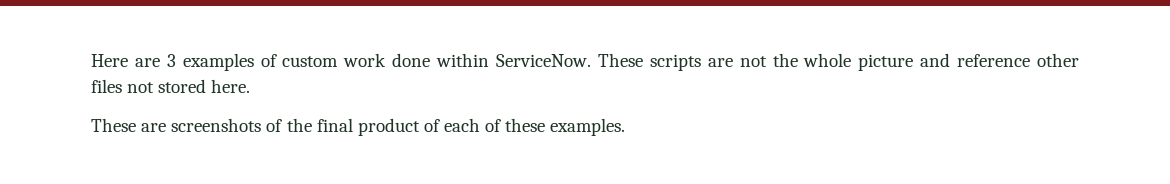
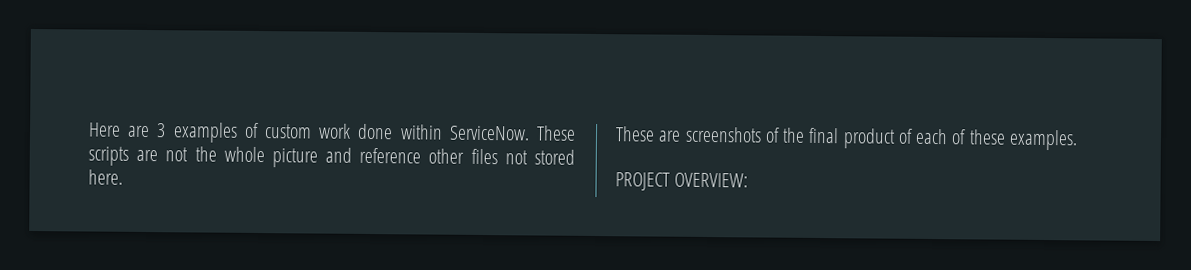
(626, 127) none -> [615,172,749,191] // PROJECT OVERVIEW:

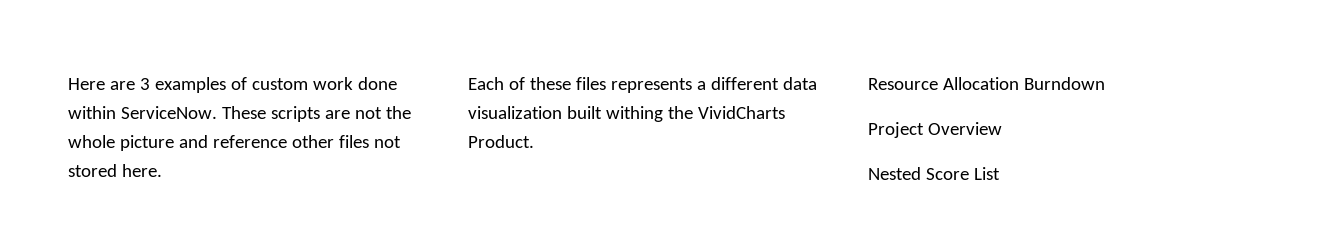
[615,126,1078,151] [615,172,749,191] These are screenshots of the final product of each of these examples. // PROJECT OVERVIEW: -> [468,77,817,93] [468,106,785,122] [468,135,534,148] [868,77,1105,90] [868,122,1002,138] [868,167,1000,180] Each of these files represents a different data visualization built withing the VividCharts Product. // Resource Allocation Burndown // Project Overview // Nested Score List

